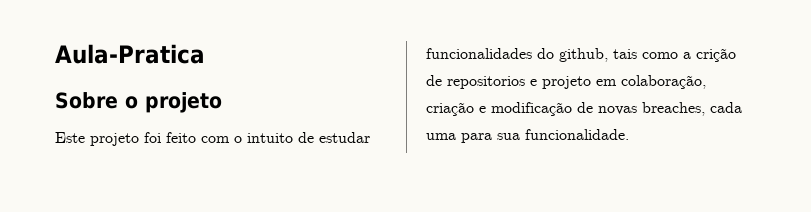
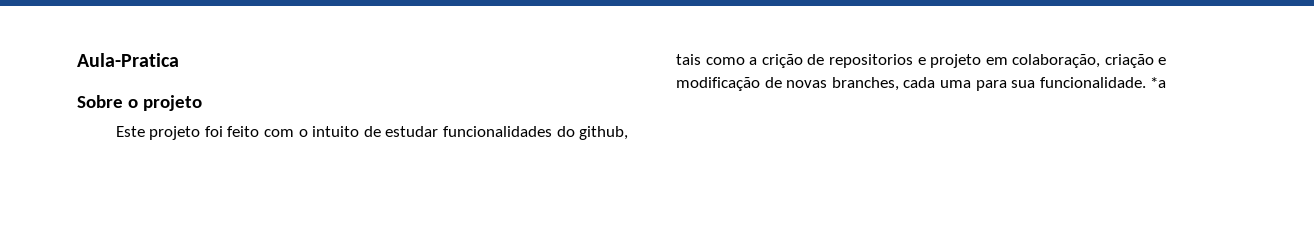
[642,102,705,116] breaches, -> [831,77,899,91] branches,
(629, 134) none -> [1150,77,1167,88] *a

